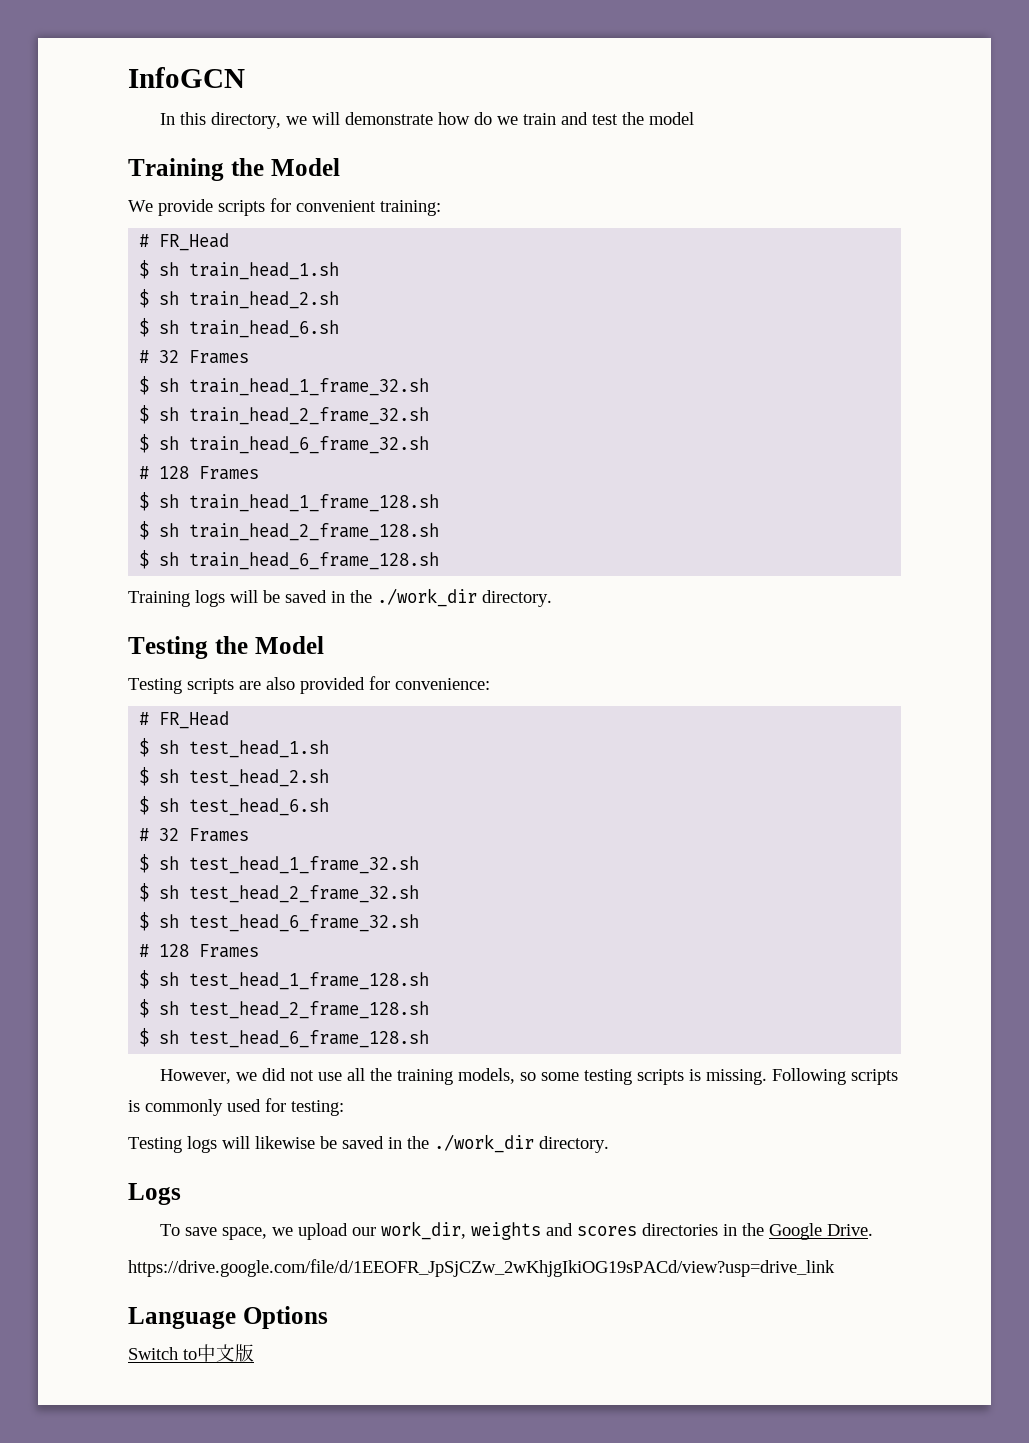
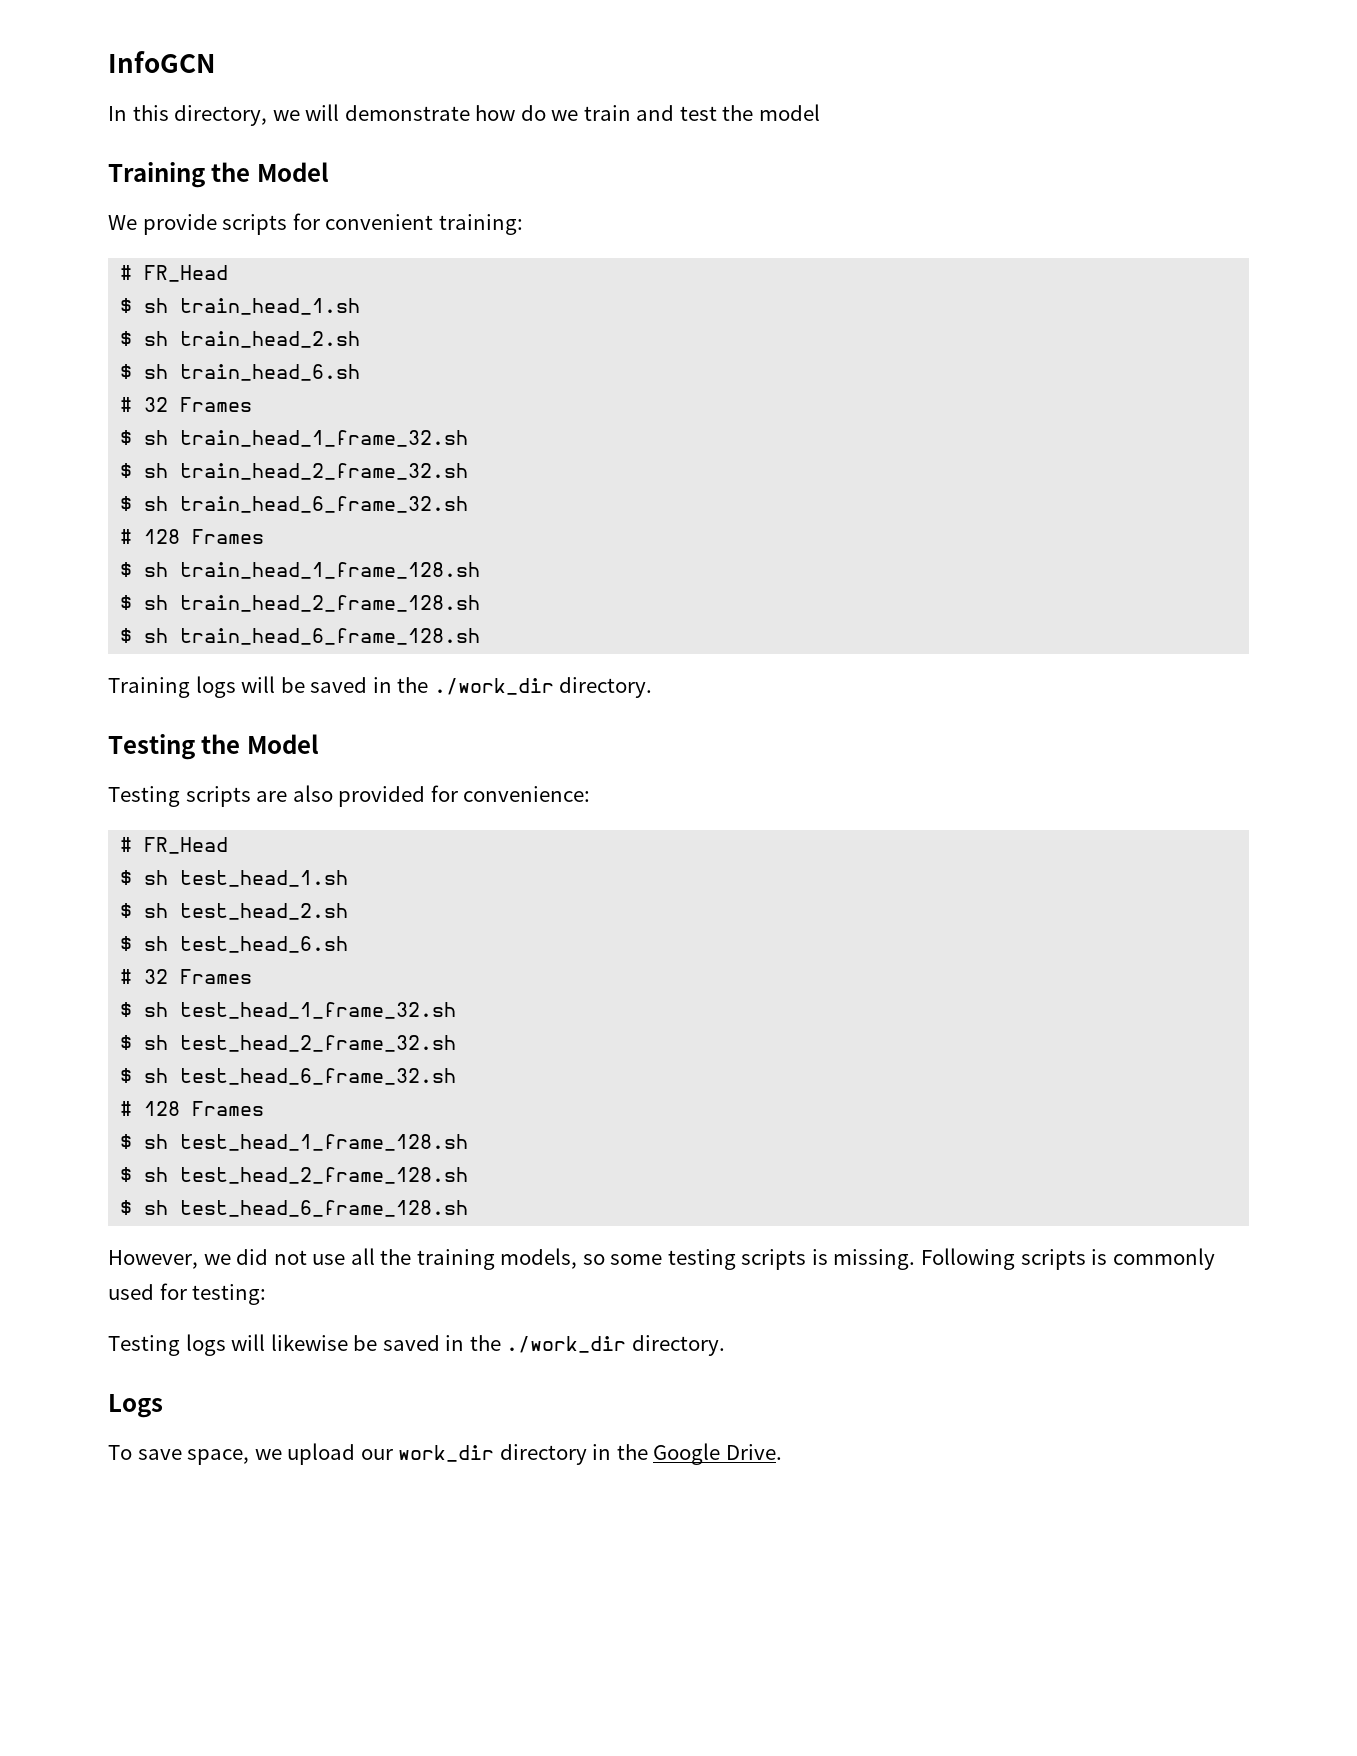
[381,1221,719,1240] work_dir, weights and scores directories -> [398,1444,587,1465] work_dir directory
[128,1259,835,1277] [128,1306,328,1329] [128,1344,254,1362] // https://drive.google.com/file/d/1EEOFR_JpSjCZw_2wKhjgIkiOG19sPACd/view?usp=drive_link // Language Options // Switch to中文版 -> (782, 1452) none

